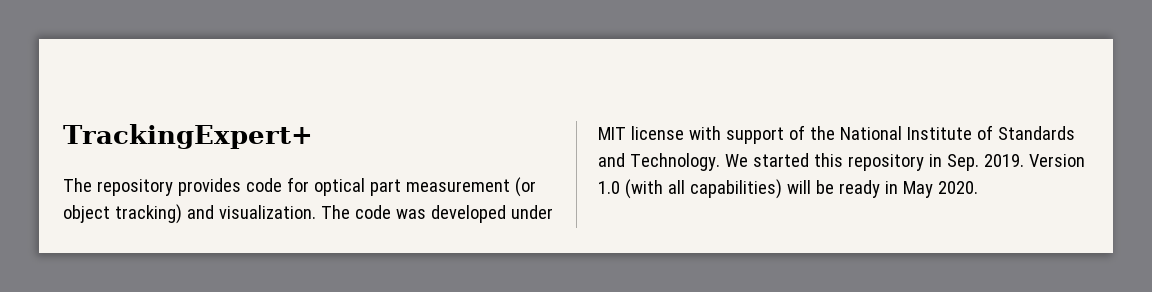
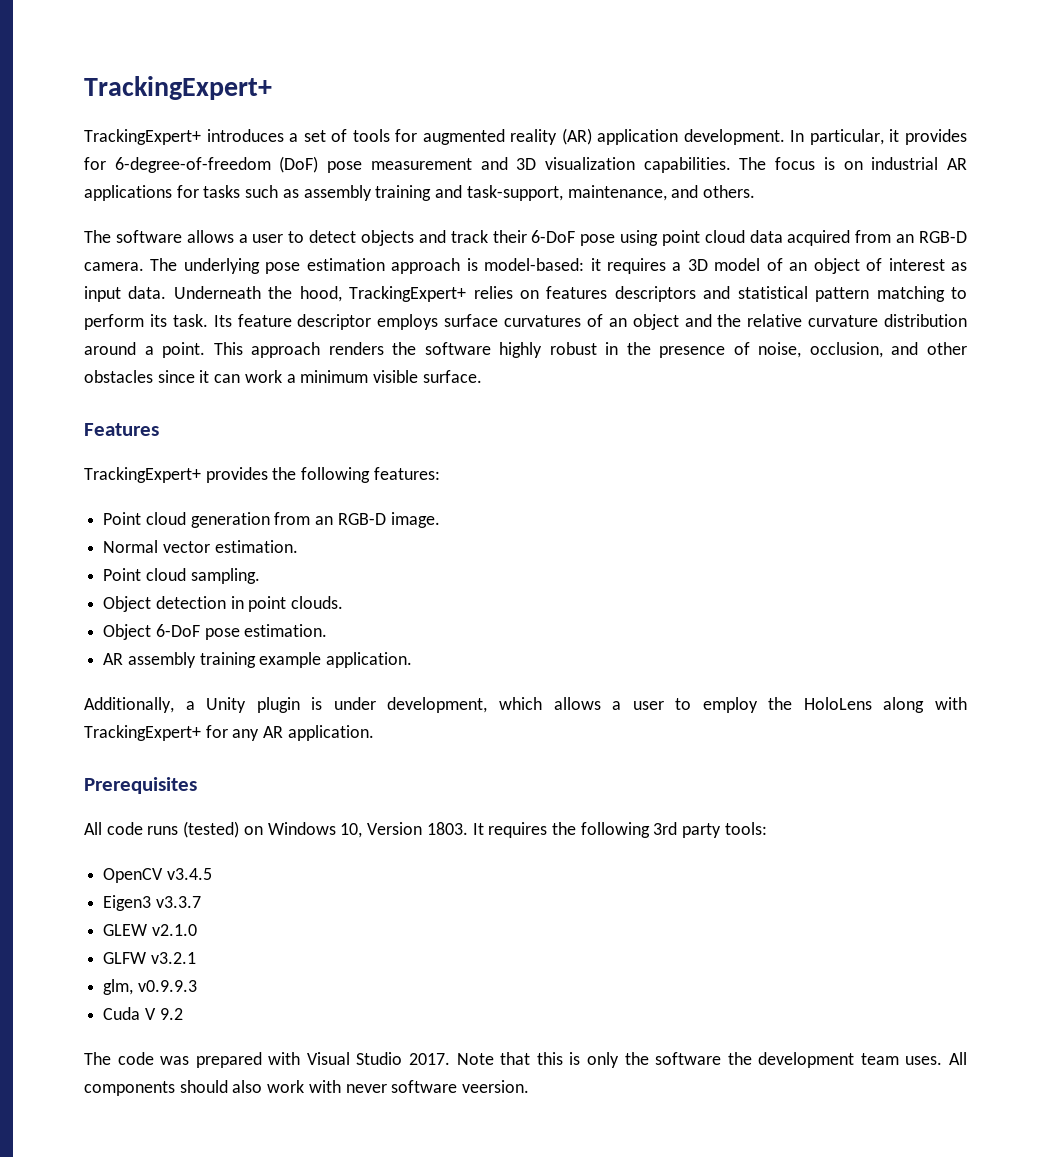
[63,177,536,197] [63,204,553,224] [598,125,1075,144] [598,153,1085,171] [598,179,978,199] The repository provides code for optical part measurement (or object tracking) and visualization. The code was developed under MIT license with support of the National Institute of Standards and Technology. We started this repository in Sep. 2019. Version 1.0 (with all capabilities) will be ready in May 2020. -> [84,128,967,145] [84,156,967,173] [84,185,755,201] [84,230,968,246] [84,258,968,274] [84,286,968,302] [84,314,967,330] [84,342,967,358] [84,370,482,383] [84,423,159,436] [84,467,440,483] [103,512,440,528] [103,540,298,553] [103,568,260,584] [103,596,344,612] [103,624,328,640] [103,652,413,668] [84,697,967,713] [84,725,374,741] [84,777,197,794] [84,821,767,838] [103,868,212,883] [103,895,201,911] [103,924,197,936] [103,952,196,964] [103,979,197,995] [103,1007,183,1020] [84,1052,967,1068] [84,1080,530,1096] TrackingExpert+ introduces a set of tools for augmented reality (AR) application development. In particular, it provides for 6-degree-of-freedom (DoF) pose measurement and 3D visualization capabilities. The focus is on industrial AR applications for tasks such as assembly training and task-support, maintenance, and others. // The software allows a user to detect objects and track their 6-DoF pose using point cloud data acquired from an RGB-D camera. The underlying pose estimation approach is model-based: it requires a 3D model of an object of interest as input data. Underneath the hood, TrackingExpert+ relies on features descriptors and statistical pattern matching to perform its task. Its feature descriptor employs surface curvatures of an object and the relative curvature distribution around a point. This approach renders the software highly robust in the presence of noise, occlusion, and other obstacles since it can work a minimum visible surface. // Features // TrackingExpert+ provides the following features: // Point cloud generation from an RGB-D image. // Normal vector estimation. // Point cloud sampling. // Object detection in point clouds. // Object 6-DoF pose estimation. // AR assembly training example application. // Additionally, a Unity plugin is under development, which allows a user to employ the HoloLens along with TrackingExpert+ for any AR application. // Prerequisites // All code runs (tested) on Windows 10, Version 1803. It requires the following 3rd party tools: // OpenCV v3.4.5 // Eigen3 v3.3.7 // GLEW v2.1.0 // GLFW v3.2.1 // glm, v0.9.9.3 // Cuda V 9.2 // The code was prepared with Visual Studio 2017. Note that this is only the software the development team uses. All components should also work with never software veersion.

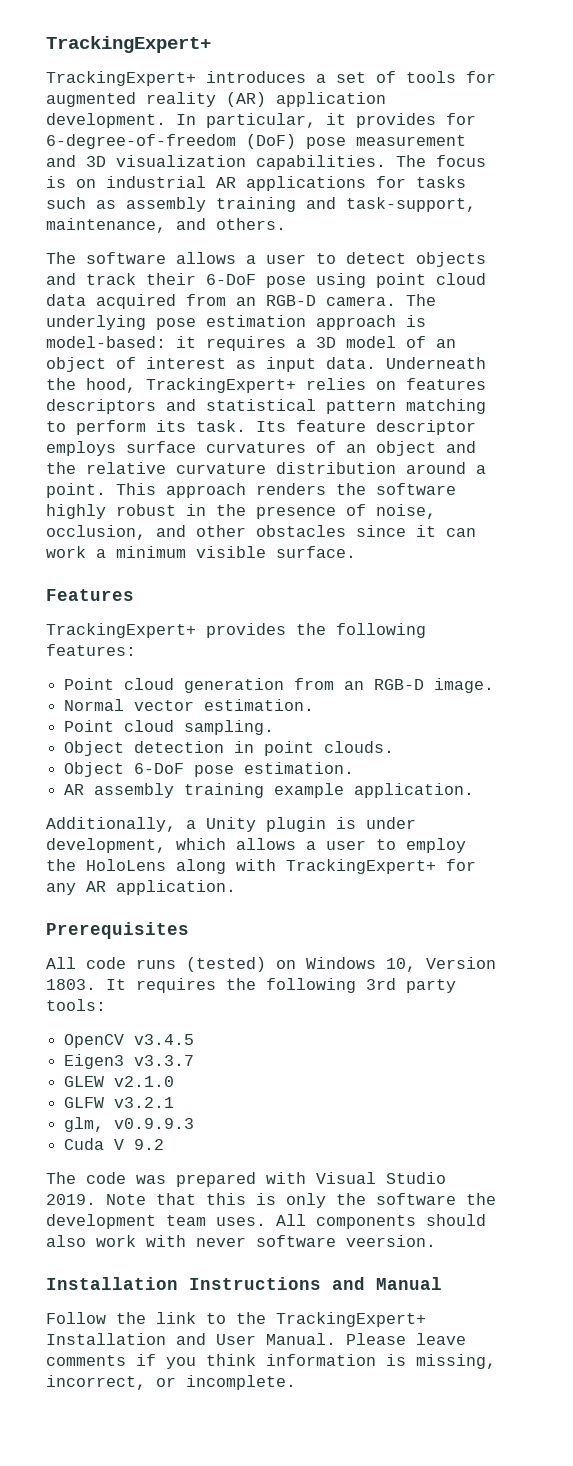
[409,1053,451,1065] 2017. -> [46,1194,96,1205] 2019.
(530, 1086) none -> [46,1277,442,1290] [46,1312,426,1327] [46,1333,466,1345] [46,1354,496,1369] [46,1375,296,1390] // Installation Instructions and Manual // Follow the link to the TrackingExpert+ Installation and User Manual. Please leave comments if you think information is missing, incorrect, or incomplete.

